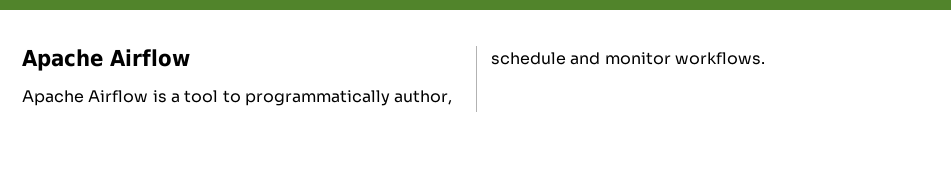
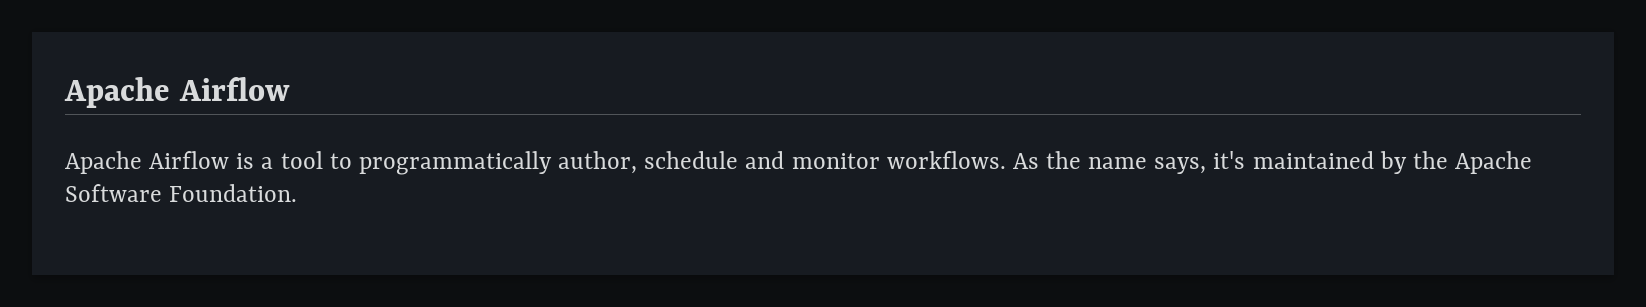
(765, 58) none -> [1012,151,1533,174] [65,184,298,202] As the name says, it's maintained by the Apache Software Foundation.

